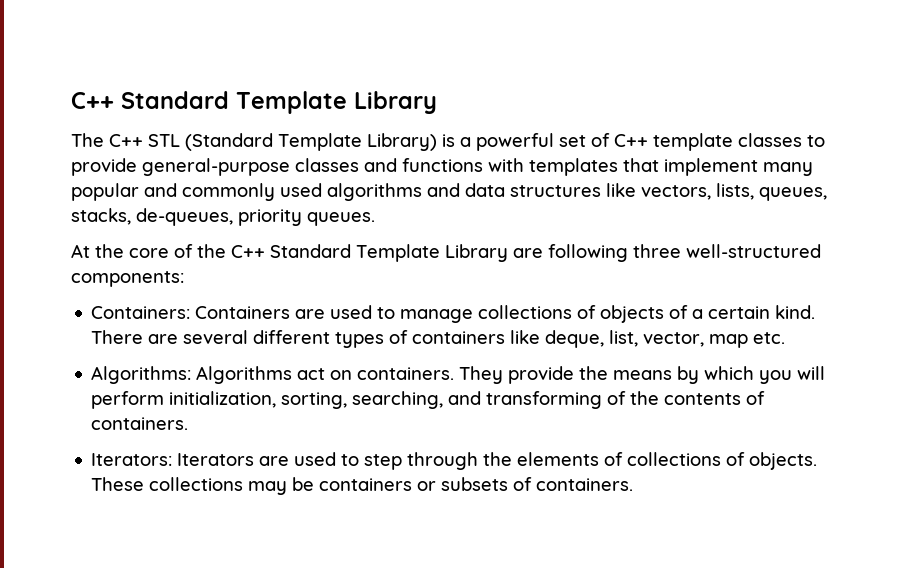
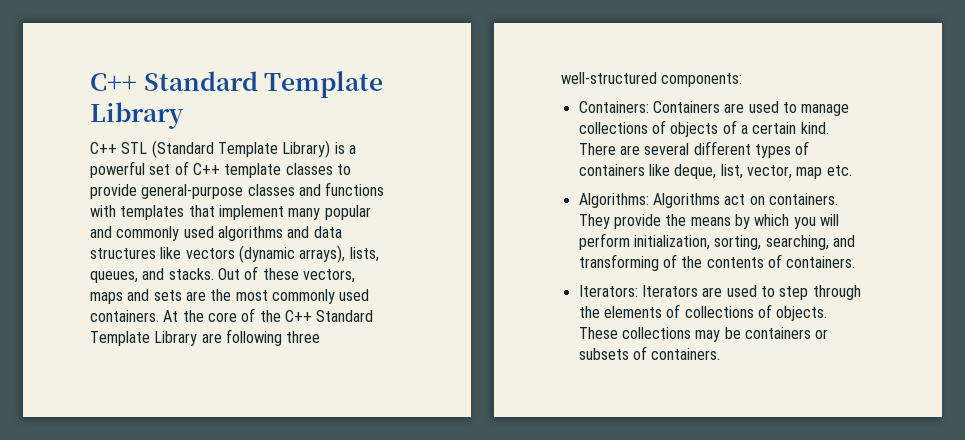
[71,133,104,147] The -> (184, 115) none
[641,183,827,201] [71,208,375,226] vectors, lists, queues, stacks, de-queues, priority queues. // -> [185,245,379,263] [90,266,355,283] [90,289,370,304] [90,310,159,322] vectors (dynamic arrays), lists, queues, and stacks. Out of these vectors, maps and sets are the most commonly used containers.

